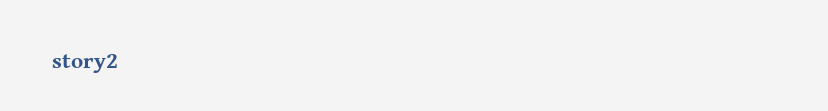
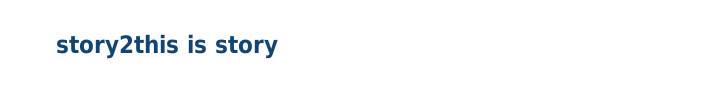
[52,54,118,73] story2 -> [56,34,278,59] story2this is story

